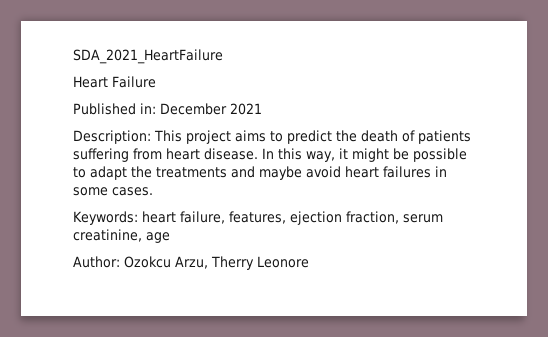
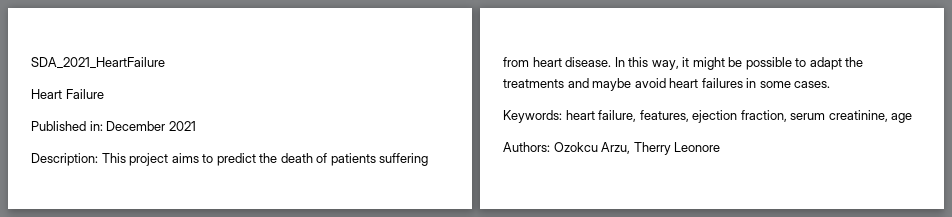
[73,256,120,268] Author: -> [503,142,550,152] Authors:

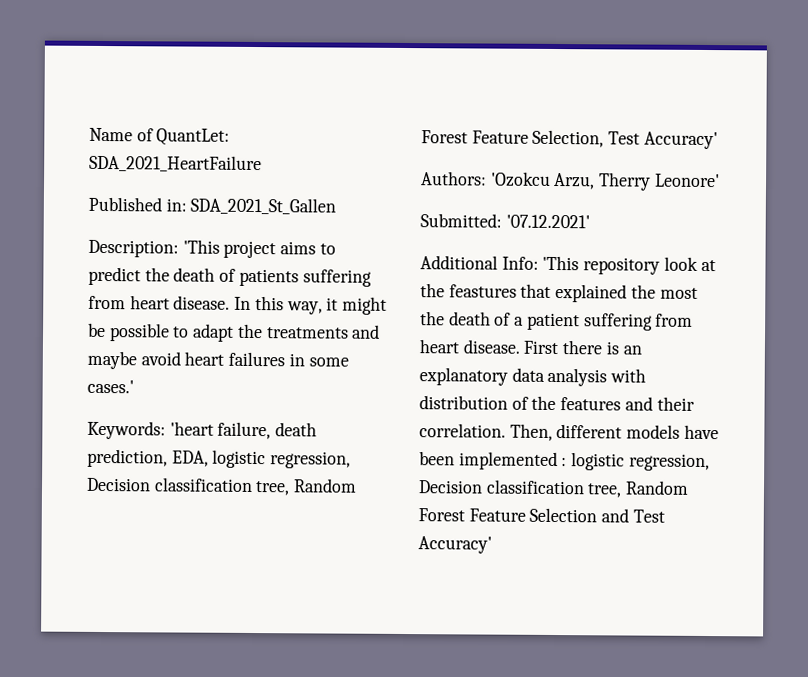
(31, 63) none -> [89,127,231,146] Name of QuantLet:
[31,89,104,99] // Heart Failure -> (262, 163) none
[106,121,196,131] December 2021 -> [190,197,337,215] SDA_2021_St_Gallen
[101,153,126,163] This -> [182,239,220,254] 'This
[794,81,831,88] cases. -> [87,379,134,394] cases.'
[565,110,913,123] heart failure, features, ejection fraction, serum creatinine, age -> [169,421,318,440] [87,448,352,469] [86,477,358,496] [421,129,718,150] 'heart failure, death prediction, EDA, logistic regression, Decision classification tree, Random Forest Feature Selection, Test Accuracy'
[553,142,598,152] Ozokcu -> [490,171,551,187] 'Ozokcu
[674,142,721,152] Leonore -> [654,173,720,188] [420,213,590,229] [420,255,716,275] [420,283,698,303] [420,311,694,331] [419,339,642,355] [419,367,647,387] [419,395,695,411] [419,423,719,441] [419,451,710,472] [418,479,690,498] [418,507,665,523] [418,536,492,554] Leonore' // Submitted: '07.12.2021' // Additional Info: 'This repository look at the feastures that explained the most the death of a patient suffering from heart disease. First there is an explanatory data analysis with distribution of the features and their correlation. Then, different models have been implemented : logistic regression, Decision classification tree, Random Forest Feature Selection and Test Accuracy'

